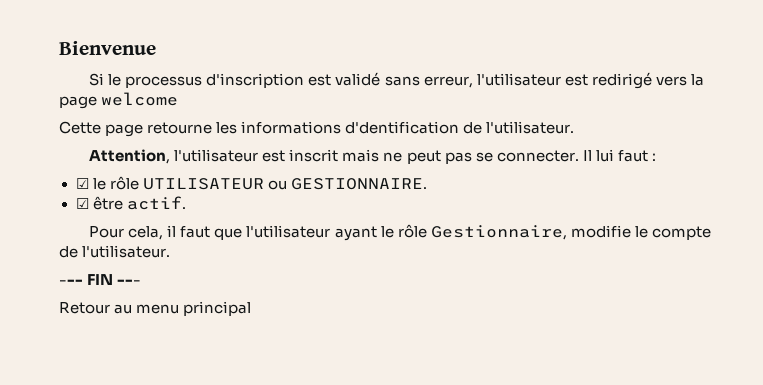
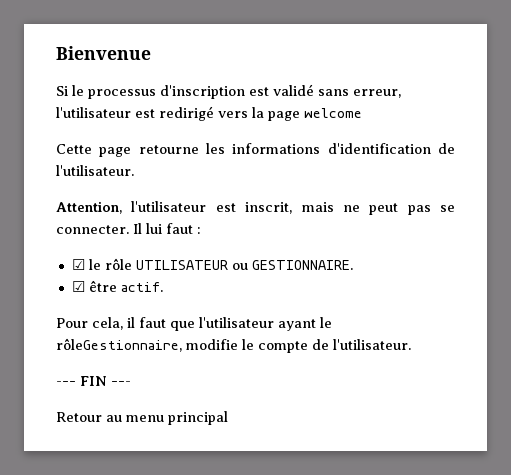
[345,121,460,134] d'dentification -> [327,143,431,154] d'identification
[289,149,339,162] inscrit -> [245,202,293,214] inscrit,
[397,224,567,240] rôle Gestionnaire, -> [56,338,182,352] rôleGestionnaire,

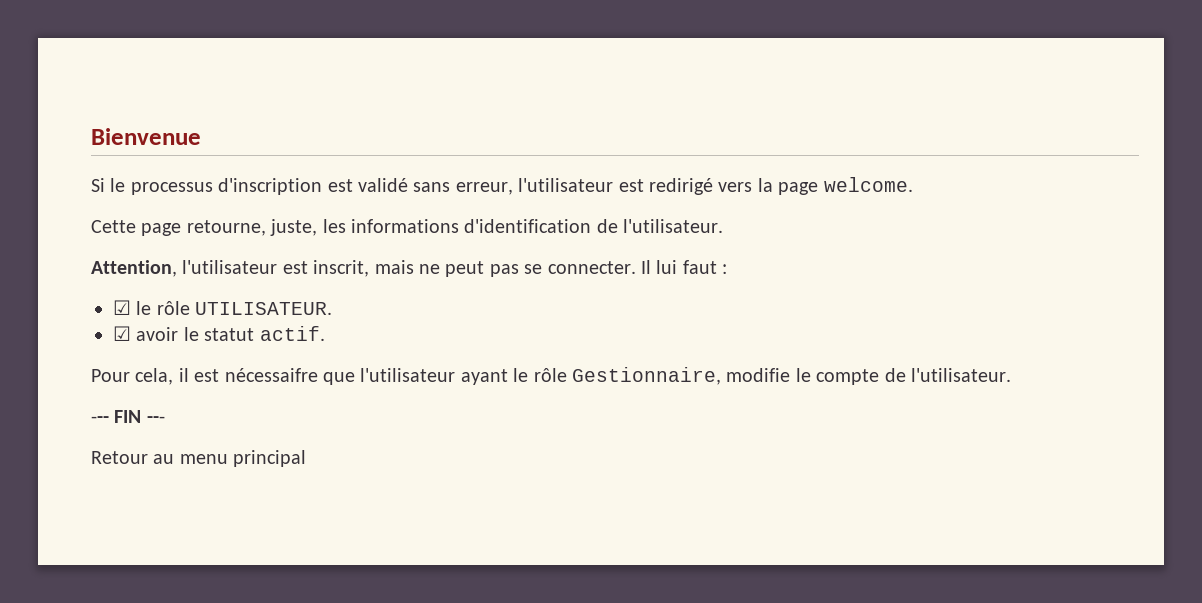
[304,108,362,118] welcome -> [823,177,913,192] welcome.
[138,145,199,154] retourne -> [186,219,318,236] retourne, juste,
[135,260,353,270] [71,280,117,292] UTILISATEUR ou GESTIONNAIRE. // ☑ être -> [195,302,333,315] [113,326,255,341] UTILISATEUR. // ☑ avoir le statut
[139,317,166,328] faut -> [194,368,318,382] est nécessaifre
[56,338,182,352] rôleGestionnaire, -> [533,367,721,385] rôle Gestionnaire,

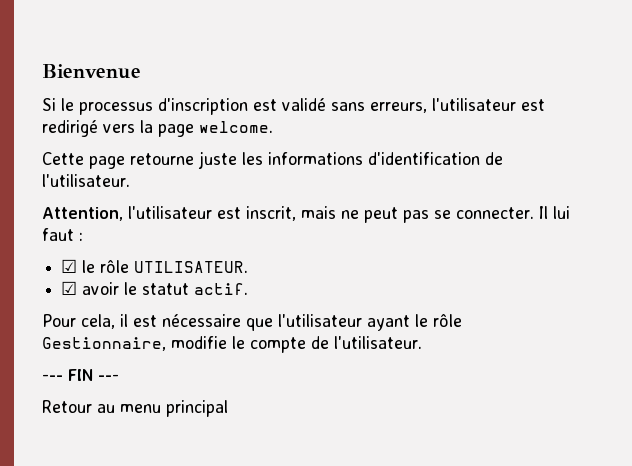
[455,182,513,195] erreur, -> [370,102,427,113] erreurs,
[186,219,318,236] retourne, juste, -> [130,151,237,169] retourne juste
[224,368,318,382] nécessaifre -> [162,314,241,327] nécessaire

